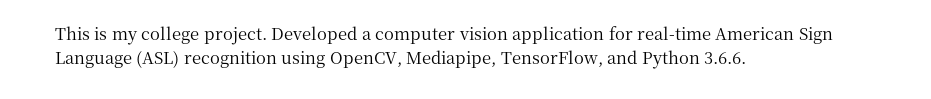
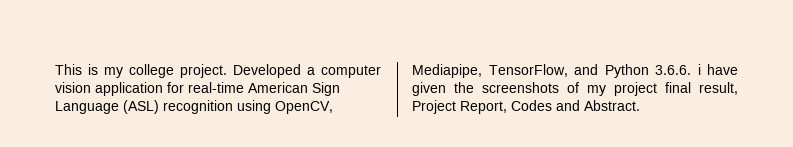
(747, 58) none -> [697,64,738,75] [412,82,738,96] [412,100,640,114] i have given the screenshots of my project final result, Project Report, Codes and Abstract.

